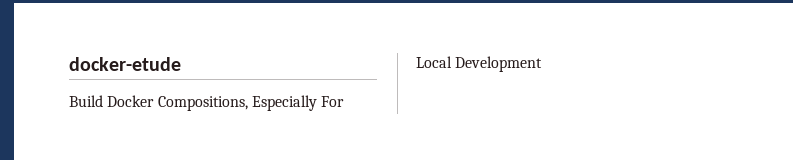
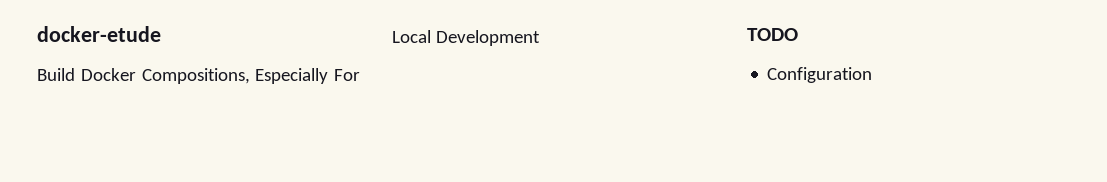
(543, 64) none -> [747,28,798,41] [767,67,873,83] // TODO // Configuration

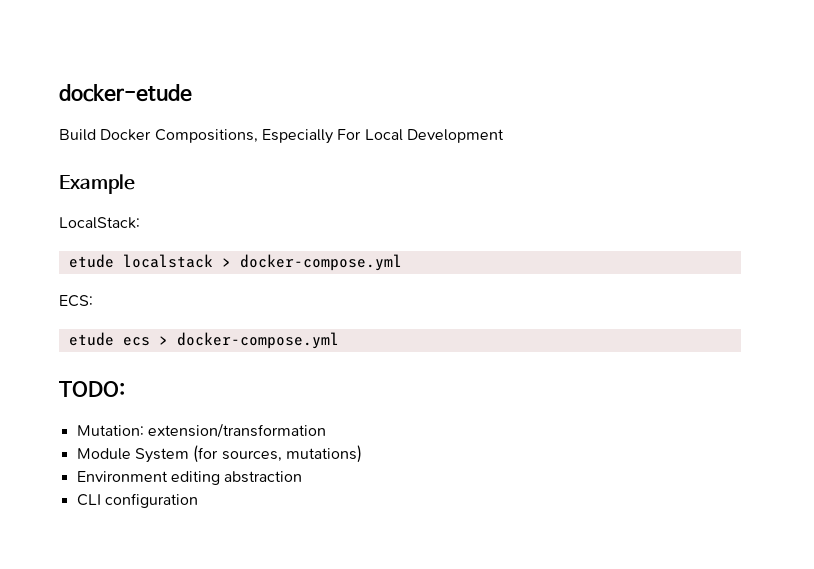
[747,28,798,41] [767,67,873,83] TODO // Configuration -> [59,174,135,194] [59,217,140,229] [68,254,402,271] [59,295,93,307] [68,332,339,349] [59,381,125,397] [76,423,326,438] [76,445,362,463] [76,471,303,485] [76,493,198,508] Example // LocalStack: // etude localstack > docker-compose.yml // ECS: // etude ecs > docker-compose.yml // TODO: // Mutation: extension/transformation // Module System (for sources, mutations) // Environment editing abstraction // CLI configuration

